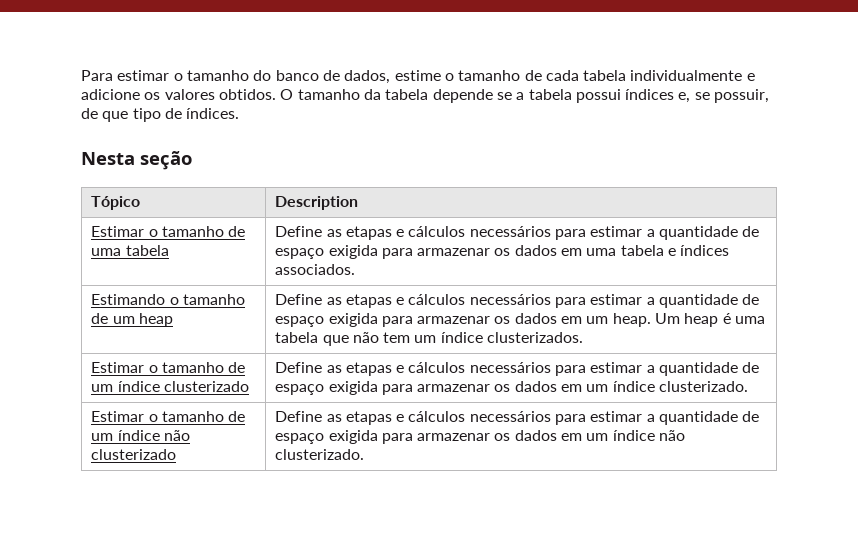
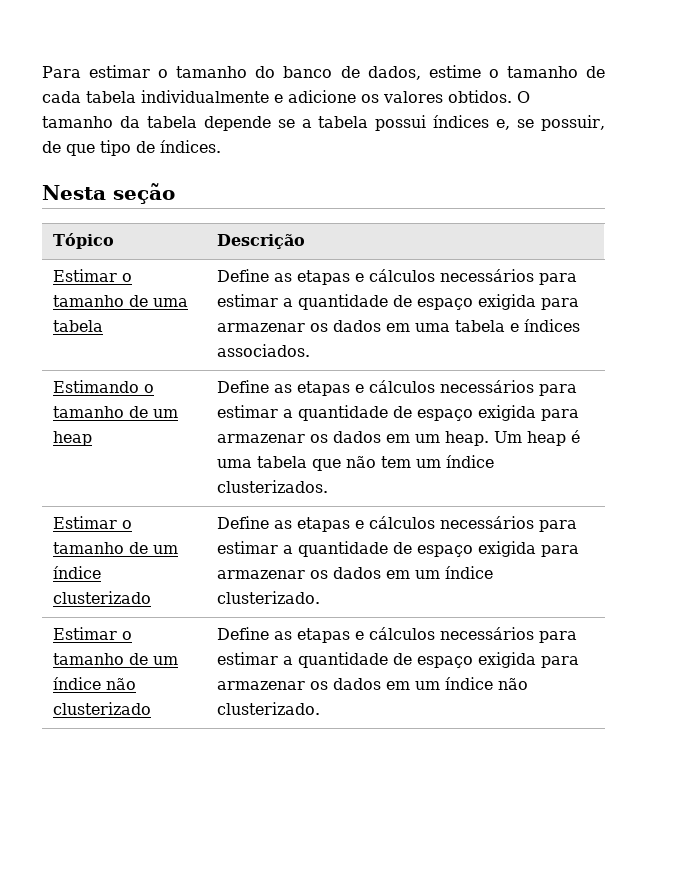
[275,196,359,210] Description -> [217,234,306,249] Descrição

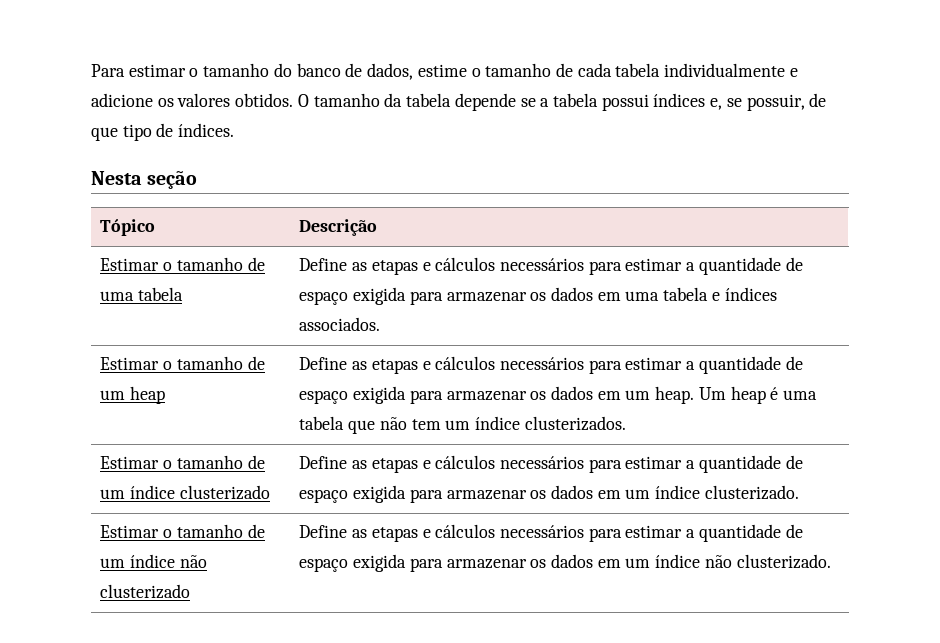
[53,380,140,393] Estimando -> [100,357,160,370] Estimar

